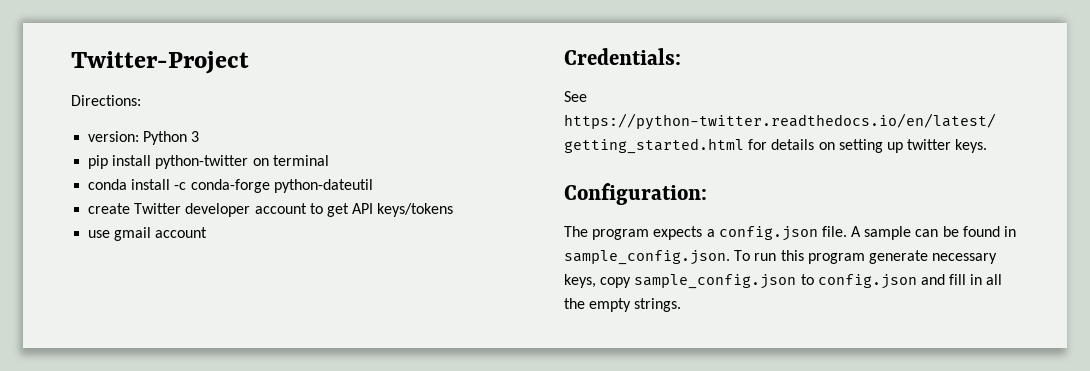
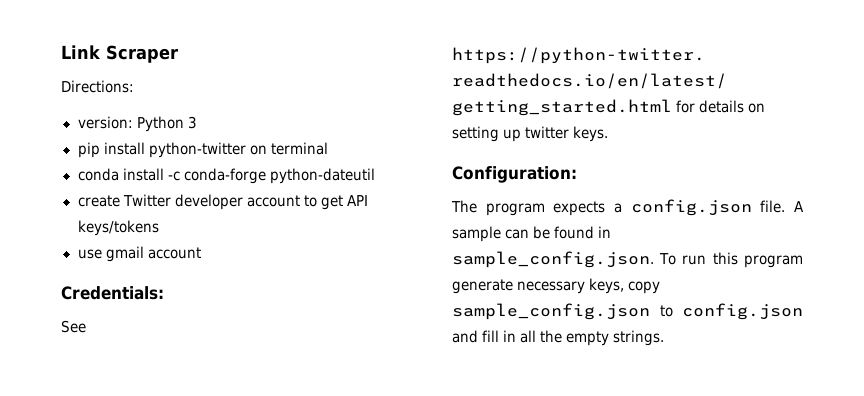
[71,51,249,74] Twitter-Project -> [61,45,178,63] Link Scraper

